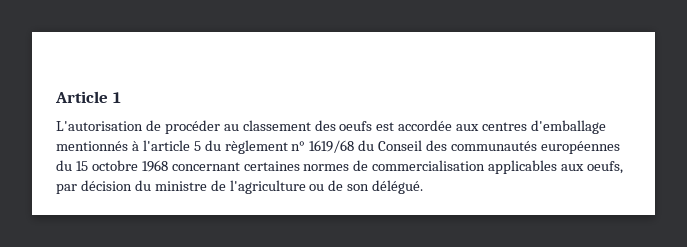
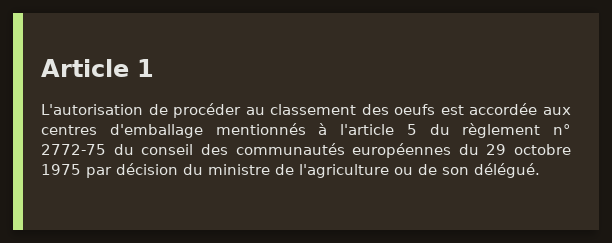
[309,140,423,153] 1619/68 du Conseil -> [41,144,194,155] 2772-75 du conseil
[75,160,624,174] 15 octobre 1968 concernant certaines normes de commercialisation applicables aux oeufs, -> [486,144,571,155] [41,164,81,175] 29 octobre 1975

